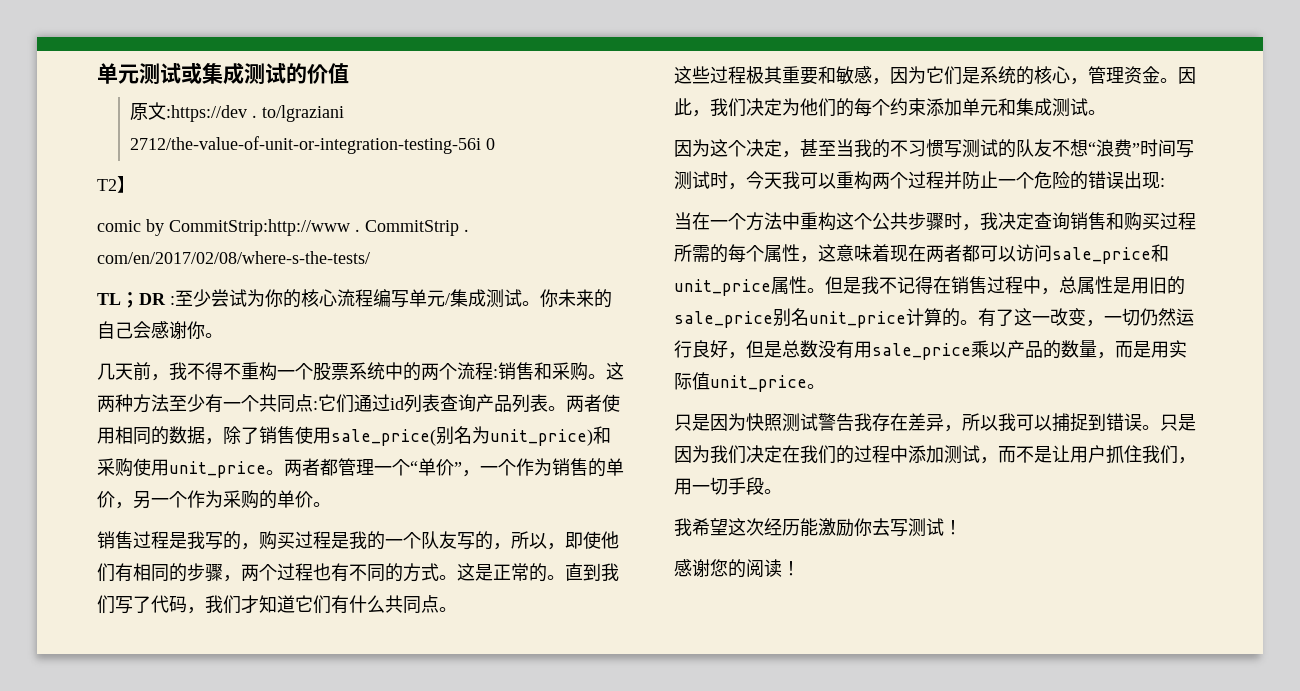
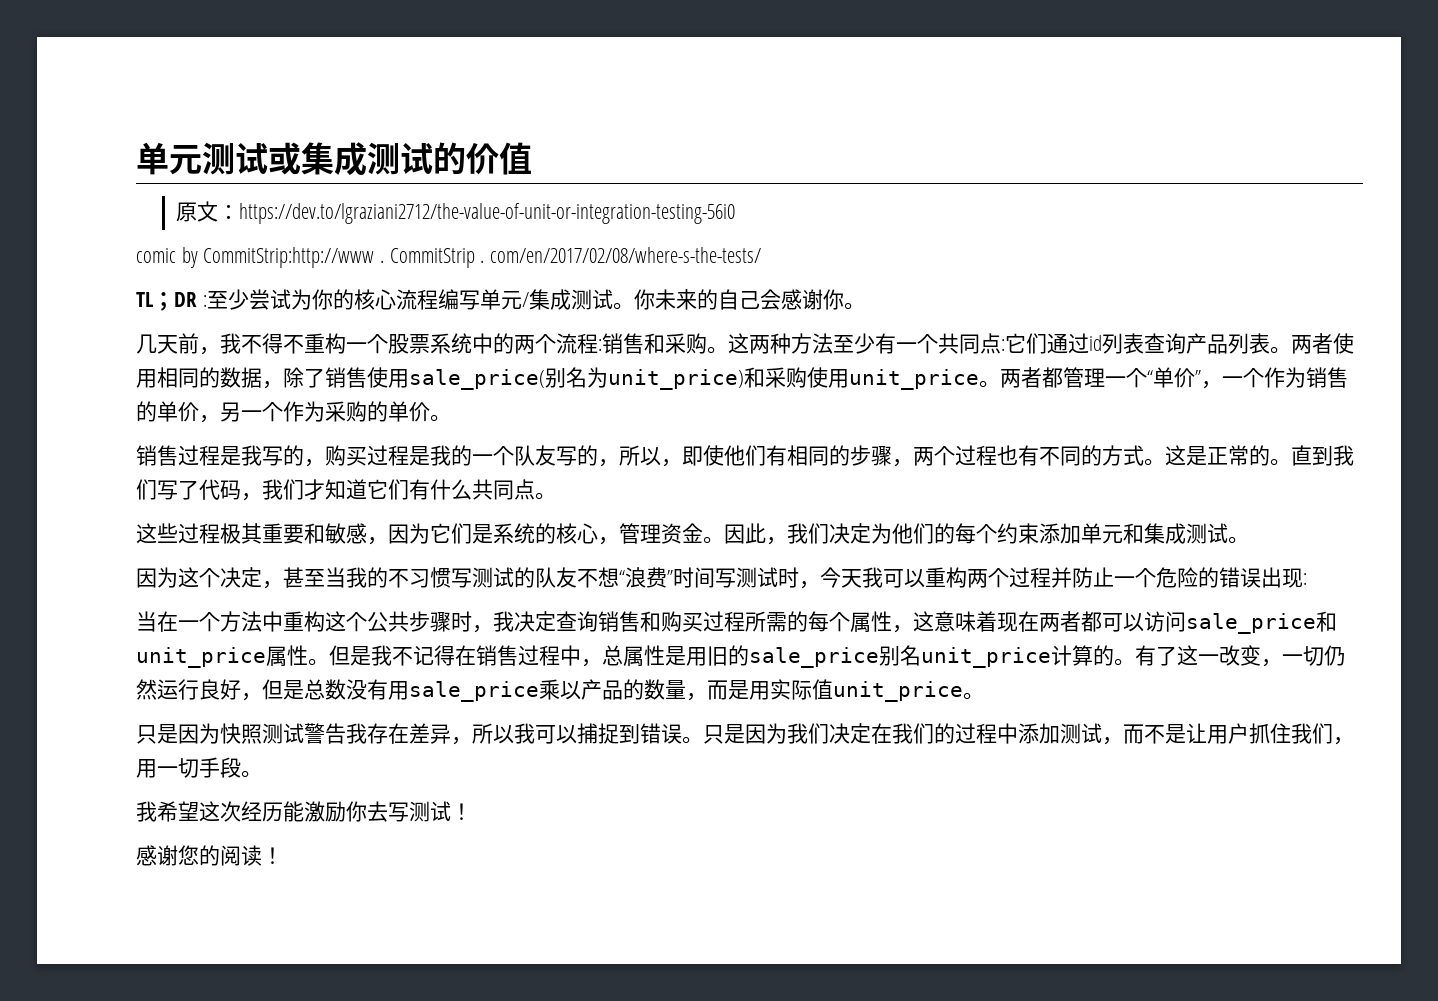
[166,105,345,122] [130,136,496,154] [97,176,135,193] :https://dev . to/lgraziani 2712/the-value-of-unit-or-integration-testing-56i 0 // T2】 -> [218,203,736,224] ：https://dev.to/lgraziani2712/the-value-of-unit-or-integration-testing-56i0

